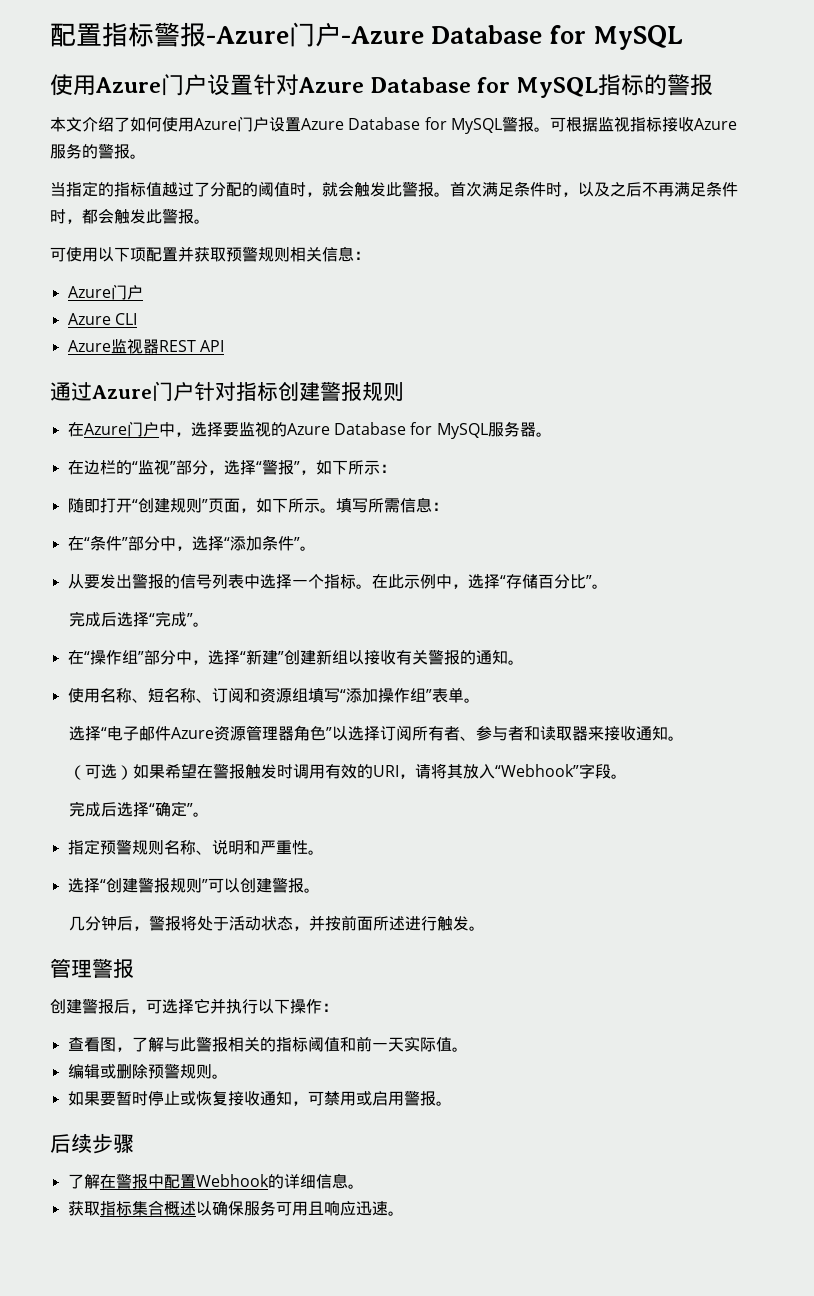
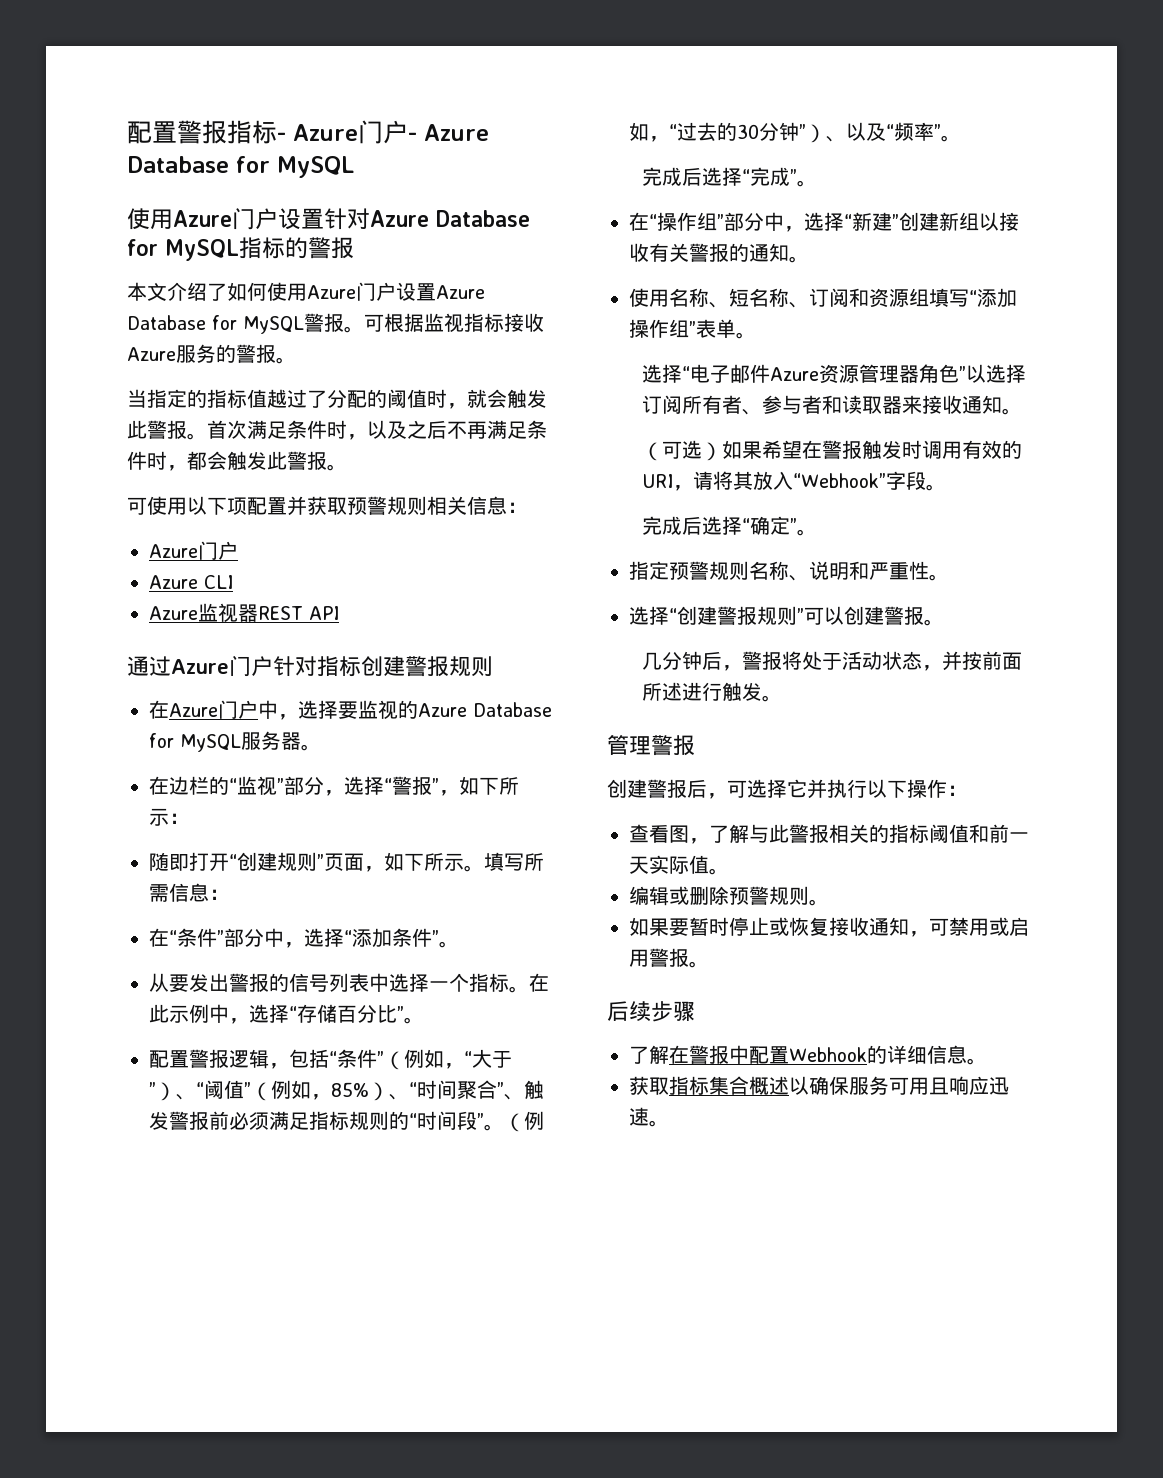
[50,22,424,47] 配置指标警报-Azure门户-Azure -> [127,120,489,144] 配置警报指标- Azure门户- Azure
(608, 586) none -> [149,1049,512,1070] [149,1080,544,1101] [149,1111,544,1132] [629,122,961,143] // 配置警报逻辑，包括“条件”（例如，“大于”）、“阈值”（例如，85%）、“时间聚合”、触发警报前必须满足指标规则的“时间段”。（例如，“过去的30分钟”）、以及“频率”。

